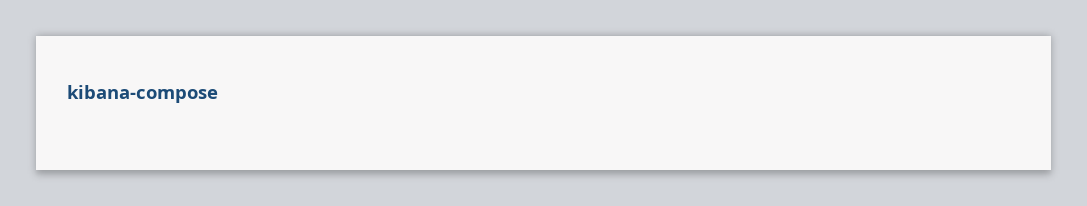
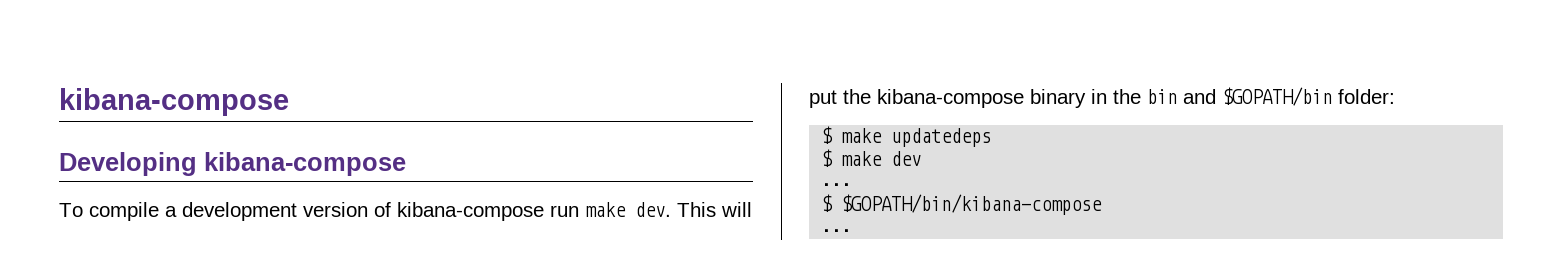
[67,85,218,103] kibana-compose -> [59,88,289,116] [59,152,406,176] [59,202,752,221] [809,87,1395,108] [821,126,992,147] [821,149,922,167] [821,183,852,186] [821,194,1103,215] [821,229,852,232] kibana-compose // Developing kibana-compose // To compile a development version of kibana-compose run make dev. This will put the kibana-compose binary in the bin and $GOPATH/bin folder: // $ make updatedeps // $ make dev // ... // $ $GOPATH/bin/kibana-compose // ...

